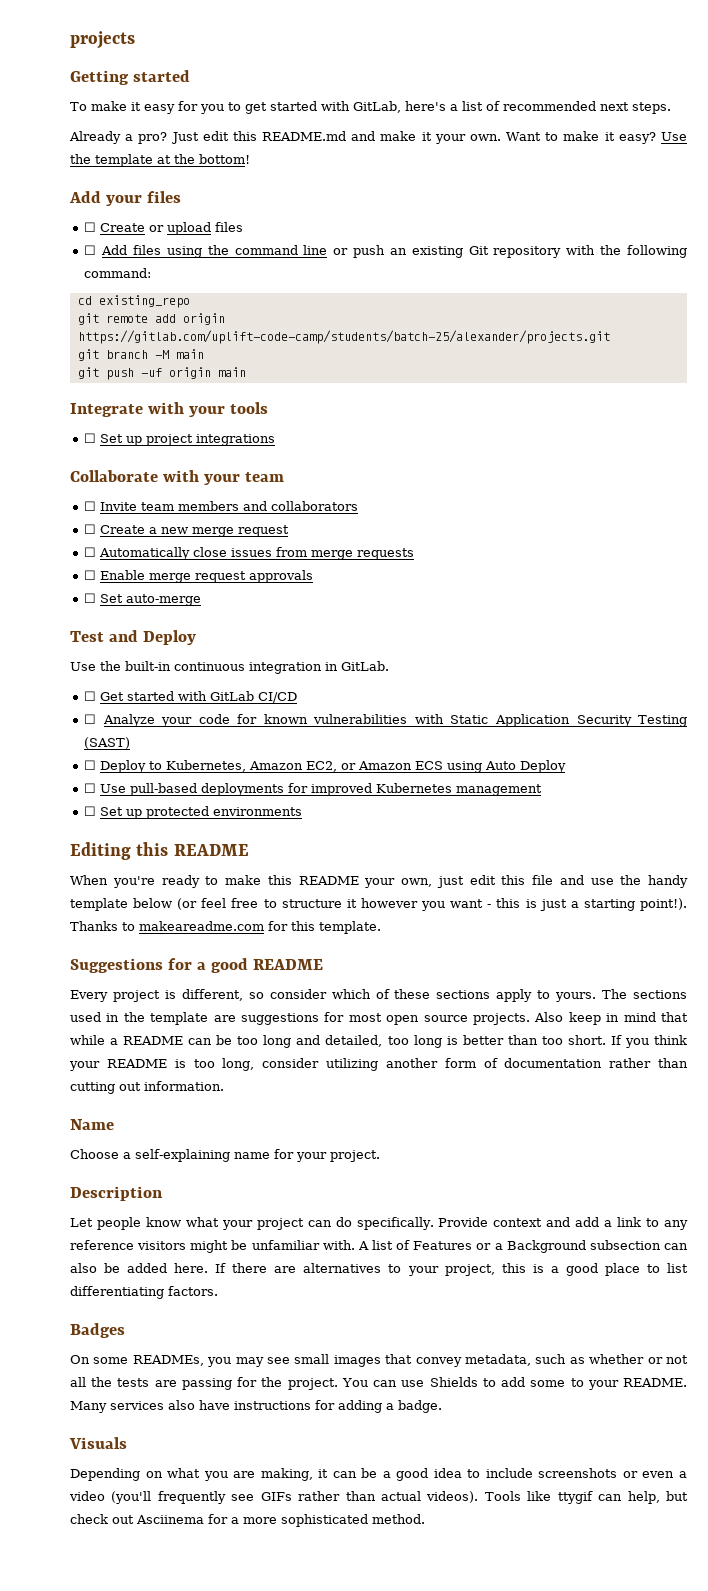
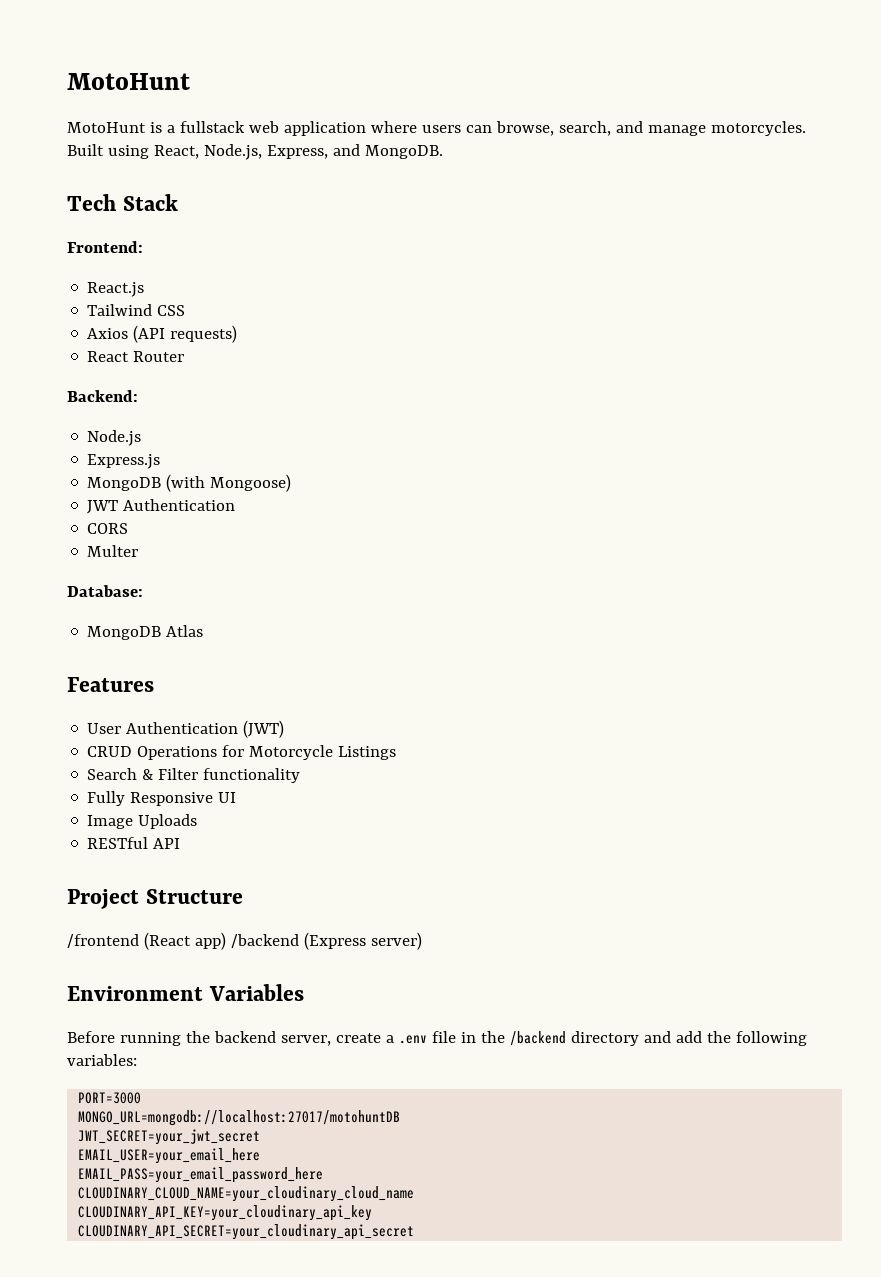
[70,31,135,49] [70,70,190,85] [70,101,671,114] [69,131,688,144] [70,154,250,167] [69,191,181,206] [84,222,244,235] [84,245,688,258] [84,268,152,278] [77,295,190,308] [77,313,225,325] [77,330,610,344] [77,349,204,361] [77,367,246,380] [70,402,268,417] [84,433,276,446] [70,470,284,485] [84,501,359,511] [84,524,290,537] [84,547,415,560] [84,570,314,583] [84,593,202,606] [70,630,196,645] [70,661,389,674] [84,691,298,703] [84,714,688,727] [84,737,131,749] [84,760,567,773] [84,783,543,796] [84,806,303,819] [70,842,249,860] [70,875,688,888] [70,898,688,911] [70,921,381,934] [70,958,323,973] [70,989,688,1002] [70,1012,688,1025] [70,1035,687,1048] [69,1058,688,1071] [70,1081,224,1094] [70,1119,114,1130] [70,1149,380,1162] [70,1186,163,1201] [70,1217,688,1230] [70,1240,688,1253] [70,1263,688,1276] [70,1286,218,1299] [70,1323,125,1338] [70,1354,688,1367] [70,1377,688,1390] [70,1400,442,1413] [69,1437,127,1449] [70,1468,687,1481] [69,1491,688,1504] [70,1514,425,1527] projects // Getting started // To make it easy for you to get started with GitLab, here's a list of recommended next steps. // Already a pro? Just edit this README.md and make it your own. Want to make it easy? Use the template at the bottom! // Add your files // ☐ Create or upload files // ☐ Add files using the command line or push an existing Git repository with the following command: // cd existing_repo // git remote add origin https://gitlab.com/uplift-code-camp/students/batch-25/alexander/projects.git // git branch -M main // git push -uf origin main // Integrate with your tools // ☐ Set up project integrations // Collaborate with your team // ☐ Invite team members and collaborators // ☐ Create a new merge request // ☐ Automatically close issues from merge requests // ☐ Enable merge request approvals // ☐ Set auto-merge // Test and Deploy // Use the built-in continuous integration in GitLab. // ☐ Get started with GitLab CI/CD // ☐ Analyze your code for known vulnerabilities with Static Application Security Testing (SAST) // ☐ Deploy to Kubernetes, Amazon EC2, or Amazon ECS using Auto Deploy // ☐ Use pull-based deployments for improved Kubernetes management // ☐ Set up protected environments // Editing this README // When you're ready to make this README your own, just edit this file and use the handy template below (or feel free to structure it however you want - this is just a starting point!). Thanks to makeareadme.com for this template. // Suggestions for a good README // Every project is different, so consider which of these sections apply to yours. The sections used in the template are suggestions for most open source projects. Also keep in mind that while a README can be too long and detailed, too long is better than too short. If you think your README is too long, consider utilizing another form of documentation rather than cutting out information. // Name // Choose a self-explaining name for your project. // Description // Let people know what your project can do specifically. Provide context and add a link to any reference visitors might be unfamiliar with. A list of Features or a Background subsection can also be added here. If there are alternatives to your project, this is a good place to list differentiating factors. // Badges // On some READMEs, you may see small images that convey metadata, such as whether or not all the tests are passing for the project. You can use Shields to add some to your README. Many services also have instructions for adding a badge. // Visuals // Depending on what you are making, it can be a good idea to include screenshots or even a video (you'll frequently see GIFs rather than actual videos). Tools like ttygif can help, but check out Asciinema for a more sophisticated method. -> [67,73,190,90] [67,121,806,136] [67,144,443,160] [67,194,178,211] [67,241,143,253] [87,282,145,297] [87,304,186,316] [87,325,238,343] [87,351,185,362] [67,390,138,402] [87,430,142,446] [87,454,161,469] [87,474,292,492] [87,499,236,514] [87,523,129,534] [87,545,139,557] [67,585,143,597] [87,625,204,640] [67,677,154,692] [87,720,285,738] [87,745,397,760] [87,768,301,783] [87,791,237,806] [87,814,198,829] [87,837,181,849] [67,889,243,909] [67,932,422,950] [67,984,304,1001] [67,1031,807,1046] [67,1054,137,1066] [78,1092,142,1104] [78,1110,401,1126] [78,1129,261,1145] [78,1148,261,1164] [78,1167,324,1183] [78,1186,415,1202] [78,1205,373,1221] [78,1224,415,1240] MotoHunt // MotoHunt is a fullstack web application where users can browse, search, and manage motorcycles. Built using React, Node.js, Express, and MongoDB. // Tech Stack // Frontend: // React.js // Tailwind CSS // Axios (API requests) // React Router // Backend: // Node.js // Express.js // MongoDB (with Mongoose) // JWT Authentication // CORS // Multer // Database: // MongoDB Atlas // Features // User Authentication (JWT) // CRUD Operations for Motorcycle Listings // Search & Filter functionality // Fully Responsive UI // Image Uploads // RESTful API // Project Structure // /frontend (React app) /backend (Express server) // Environment Variables // Before running the backend server, create a .env file in the /backend directory and add the following variables: // PORT=3000 // MONGO_URL=mongodb://localhost:27017/motohuntDB // JWT_SECRET=your_jwt_secret // EMAIL_USER=your_email_here // EMAIL_PASS=your_email_password_here // CLOUDINARY_CLOUD_NAME=your_cloudinary_cloud_name // CLOUDINARY_API_KEY=your_cloudinary_api_key // CLOUDINARY_API_SECRET=your_cloudinary_api_secret

